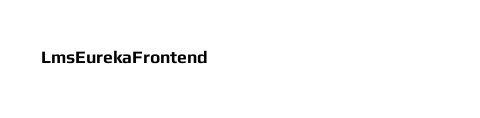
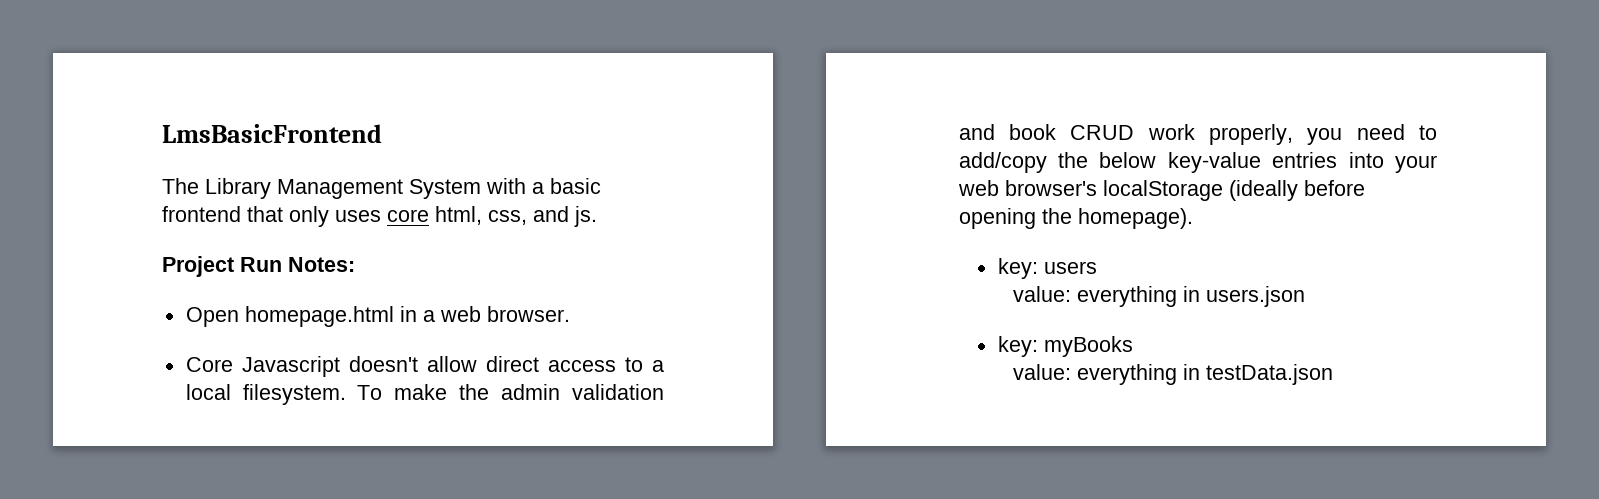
[41,50,208,64] LmsEurekaFrontend -> [162,124,382,143] [162,178,601,199] [162,206,597,227] [162,256,355,277] [185,306,570,327] [185,356,664,377] [185,384,664,405] [958,124,1437,145] [958,152,1437,173] [957,180,1365,201] [958,208,1193,229] [997,258,1097,279] [1013,286,1306,307] [997,336,1133,357] [1013,364,1334,385] LmsBasicFrontend // The Library Management System with a basic frontend that only uses core html, css, and js. // Project Run Notes: // Open homepage.html in a web browser. // Core Javascript doesn't allow direct access to a local filesystem. To make the admin validation and book CRUD work properly, you need to add/copy the below key-value entries into your web browser's localStorage (ideally before opening the homepage). // key: users // value: everything in users.json // key: myBooks // value: everything in testData.json

